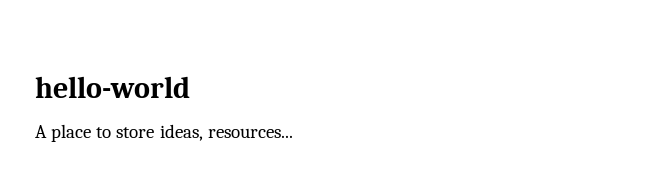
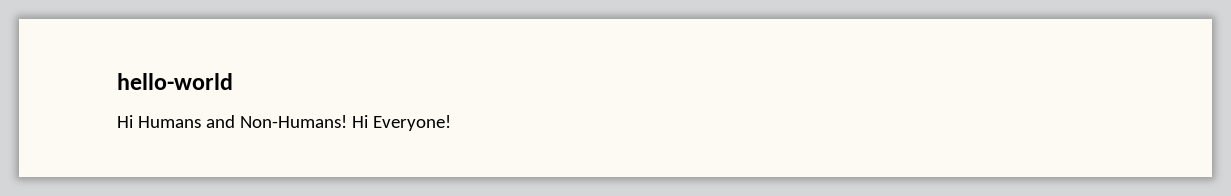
[35,124,293,142] A place to store ideas, resources... -> [117,115,451,131] Hi Humans and Non-Humans! Hi Everyone!

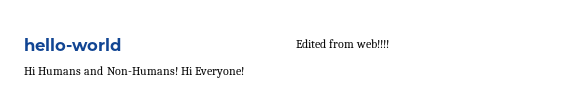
(451, 123) none -> [296,39,390,48] Edited from web!!!!

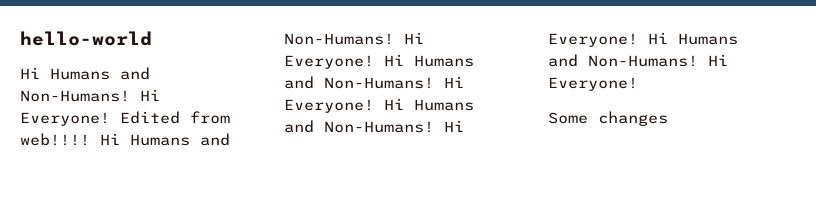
(390, 43) none -> [100,133,230,146] [284,32,424,45] [284,54,474,69] [284,76,464,89] [284,98,474,113] [284,120,464,133] [548,32,738,47] [548,54,728,67] [548,77,638,91] [548,111,668,126] Hi Humans and Non-Humans! Hi Everyone! Hi Humans and Non-Humans! Hi Everyone! Hi Humans and Non-Humans! Hi Everyone! Hi Humans and Non-Humans! Hi Everyone! // Some changes

